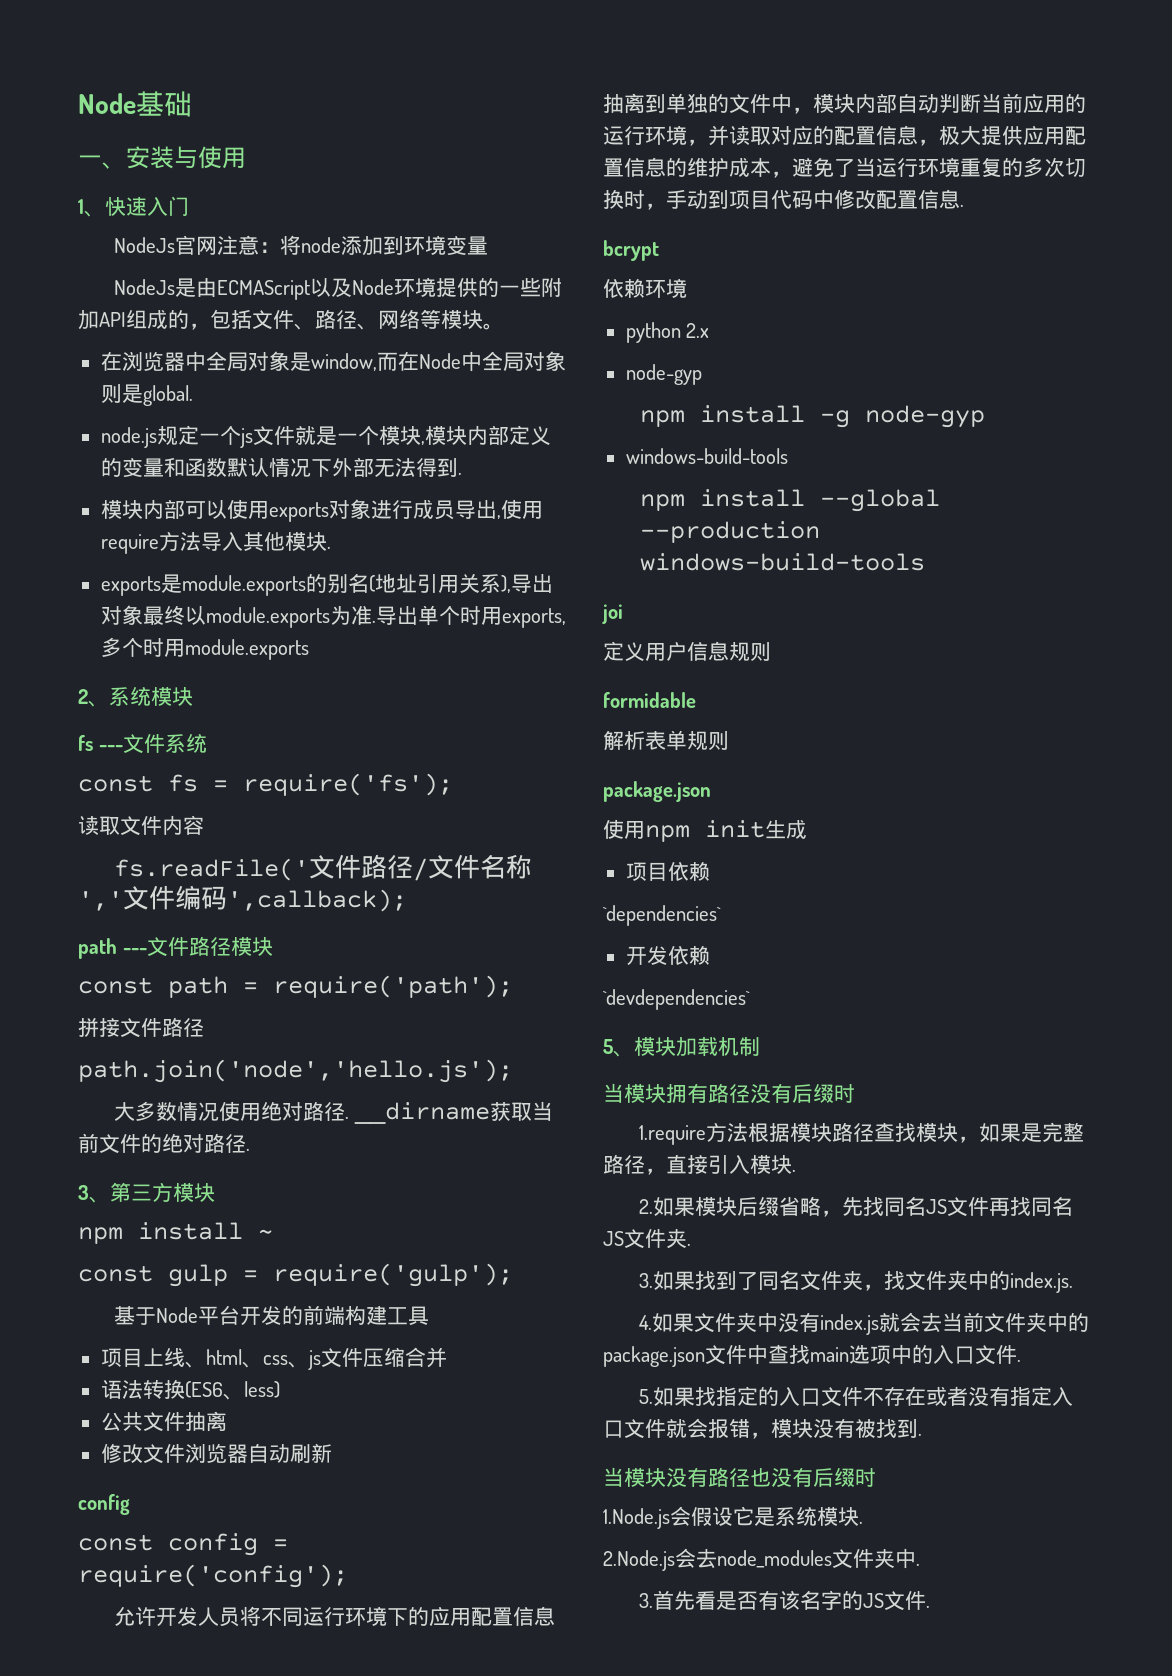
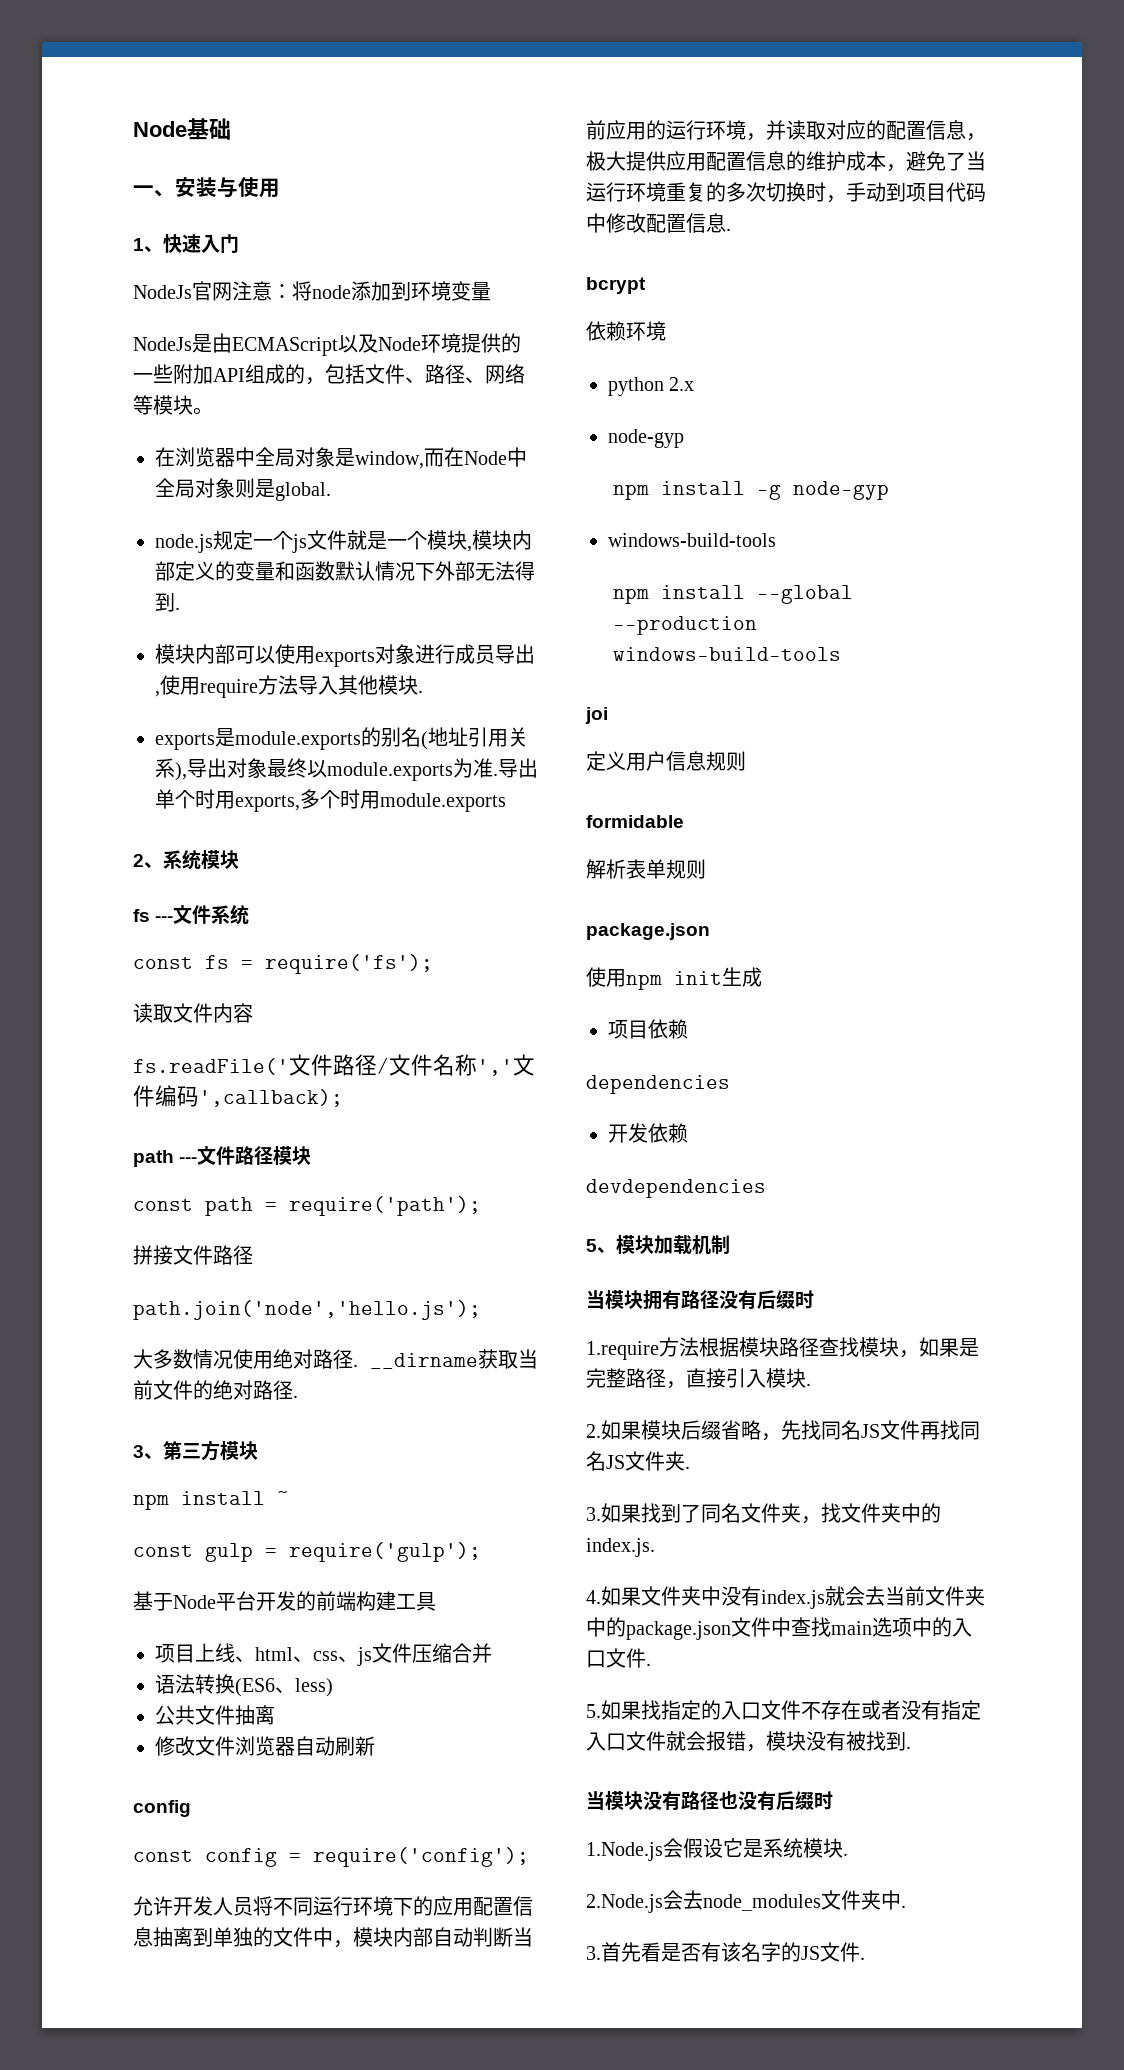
[603,905,721,926] `dependencies` -> [586,1075,730,1094] dependencies
[603,989,750,1010] `devdependencies` -> [586,1179,766,1198] devdependencies

